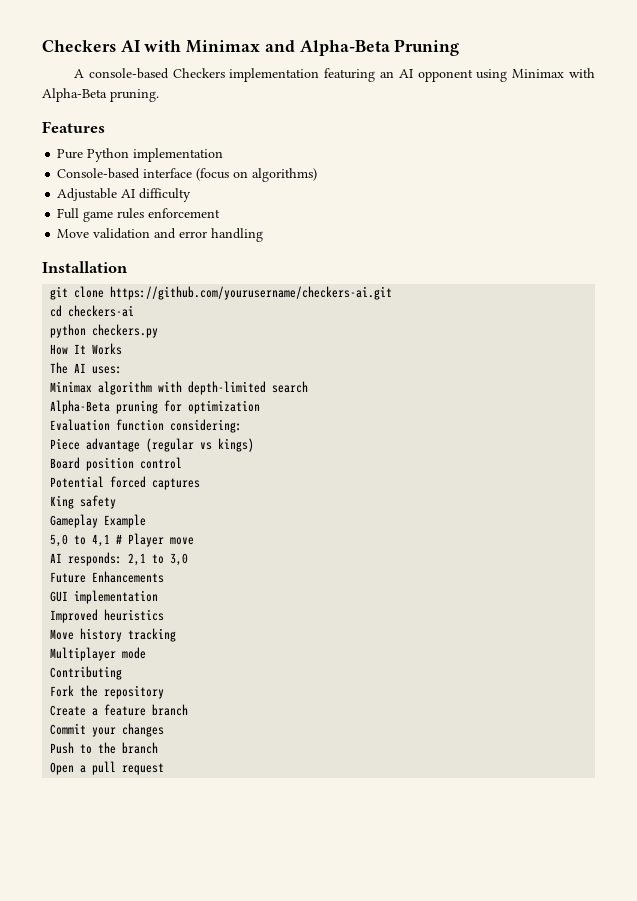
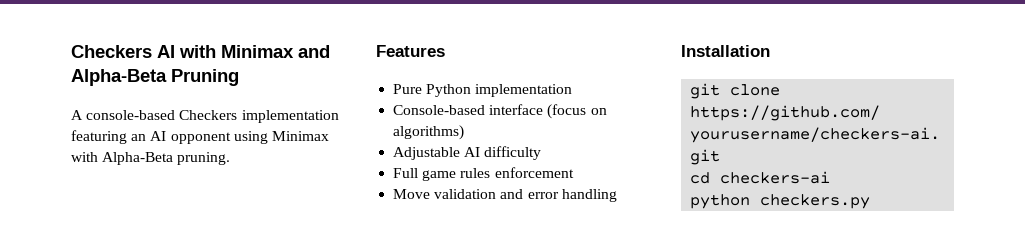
[50,343,123,355] [50,362,123,374] [50,381,309,395] [50,400,261,414] [50,419,243,433] [50,438,255,452] [50,457,183,471] [50,476,201,490] [50,495,117,509] [50,514,147,528] [50,533,195,547] [50,552,189,566] [50,571,165,583] [50,590,159,604] [50,609,165,623] [50,628,177,642] [50,647,147,661] [50,666,123,680] [50,685,165,699] [50,704,189,716] [50,723,165,737] [50,742,159,754] [50,761,165,775] // How It Works // The AI uses: // Minimax algorithm with depth-limited search // Alpha-Beta pruning for optimization // Evaluation function considering: // Piece advantage (regular vs kings) // Board position control // Potential forced captures // King safety // Gameplay Example // 5,0 to 4,1 # Player move // AI responds: 2,1 to 3,0 // Future Enhancements // GUI implementation // Improved heuristics // Move history tracking // Multiplayer mode // Contributing // Fork the repository // Create a feature branch // Commit your changes // Push to the branch // Open a pull request -> (871, 201) none

